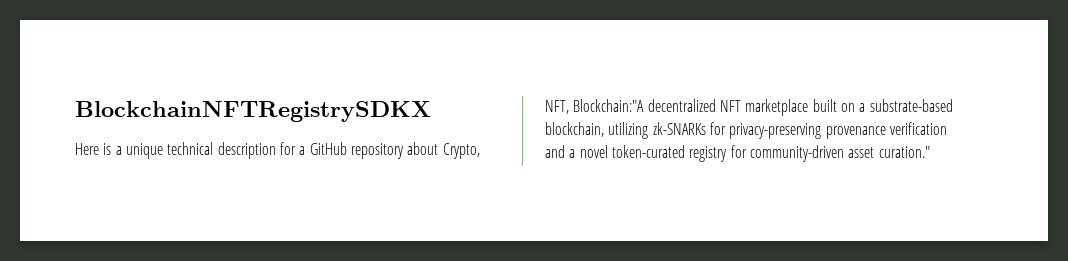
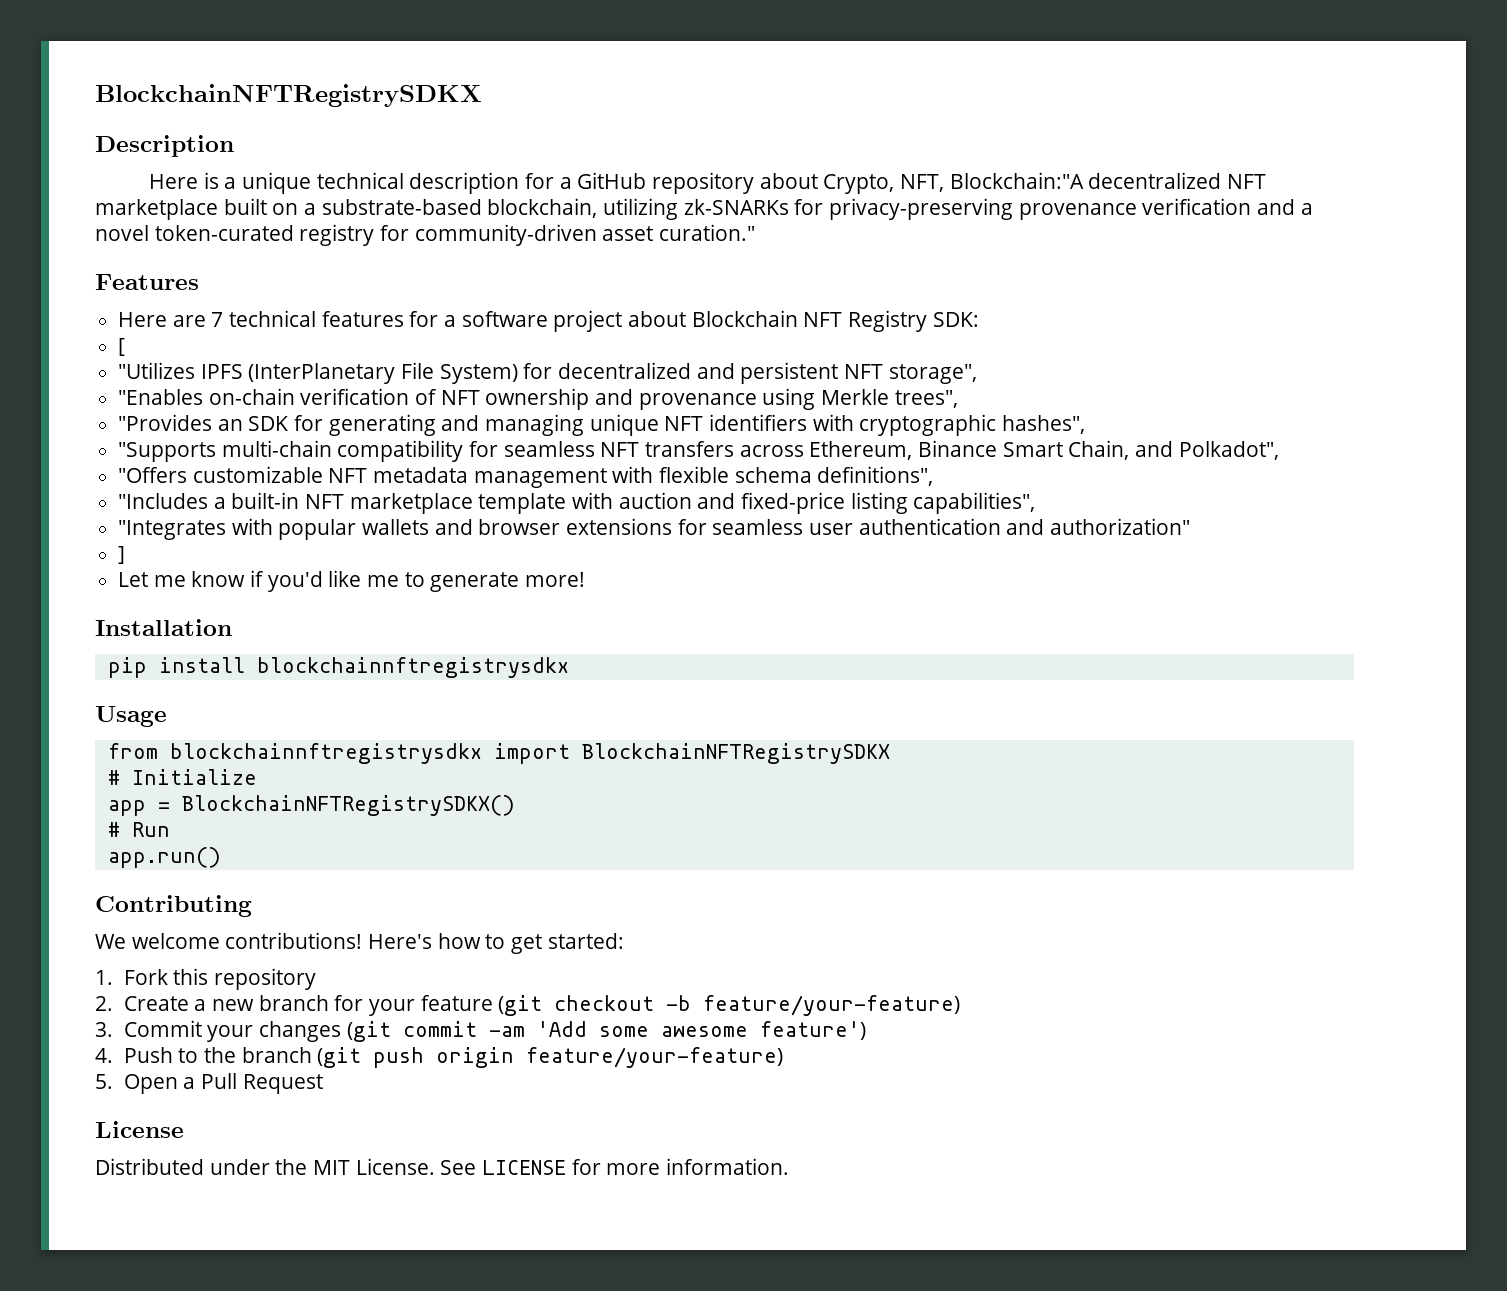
[75,101,431,122] BlockchainNFTRegistrySDKX -> [95,84,482,107] [95,135,234,157] BlockchainNFTRegistrySDKX // Description
(930, 152) none -> [95,274,199,290] [118,310,979,332] [118,338,126,356] [118,362,977,384] [118,388,958,410] [118,414,1086,436] [118,440,1279,462] [118,466,934,488] [118,492,1036,514] [118,518,1191,540] [118,546,126,564] [118,570,586,592] [95,619,232,636] [107,657,569,678] [95,706,167,727] [107,743,890,764] [107,769,257,785] [107,795,515,816] [107,822,170,837] [107,847,221,868] [95,895,252,917] [95,932,624,954] [95,968,316,990] [95,995,961,1016] [95,1020,866,1042] [95,1047,784,1068] [95,1073,323,1094] [95,1121,184,1138] [95,1158,790,1175] // Features // Here are 7 technical features for a software project about Blockchain NFT Registry SDK: // [ // "Utilizes IPFS (InterPlanetary File System) for decentralized and persistent NFT storage", // "Enables on-chain verification of NFT ownership and provenance using Merkle trees", // "Provides an SDK for generating and managing unique NFT identifiers with cryptographic hashes", // "Supports multi-chain compatibility for seamless NFT transfers across Ethereum, Binance Smart Chain, and Polkadot", // "Offers customizable NFT metadata management with flexible schema definitions", // "Includes a built-in NFT marketplace template with auction and fixed-price listing capabilities", // "Integrates with popular wallets and browser extensions for seamless user authentication and authorization" // ] // Let me know if you'd like me to generate more! // Installation // pip install blockchainnftregistrysdkx // Usage // from blockchainnftregistrysdkx import BlockchainNFTRegistrySDKX // # Initialize // app = BlockchainNFTRegistrySDKX() // # Run // app.run() // Contributing // We welcome contributions! Here's how to get started: // 1. Fork this repository // 2. Create a new branch for your feature (git checkout -b feature/your-feature) // 3. Commit your changes (git commit -am 'Add some awesome feature') // 4. Push to the branch (git push origin feature/your-feature) // 5. Open a Pull Request // License // Distributed under the MIT License. See LICENSE for more information.

